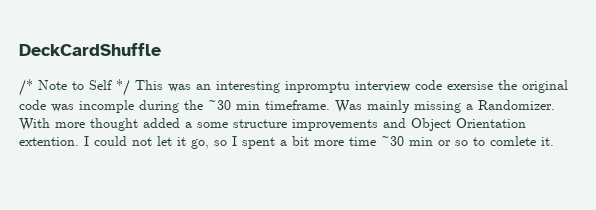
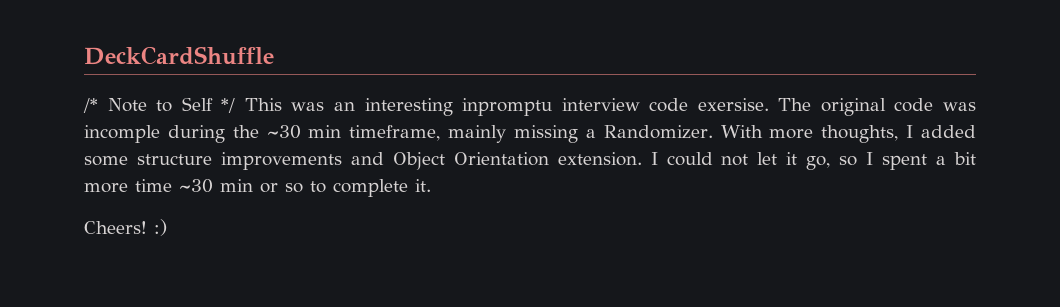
[447,80,517,90] exersise the -> [697,98,812,111] exersise. The
[265,100,362,113] timeframe. Was -> [349,125,441,141] timeframe,
[90,118,192,131] thought added a -> [821,125,977,143] thoughts, I added
[19,137,79,146] extention. -> [557,152,642,166] extension.
[490,136,536,146] comlete -> [333,179,408,197] complete
(554, 141) none -> [84,219,167,236] // Cheers! :)

